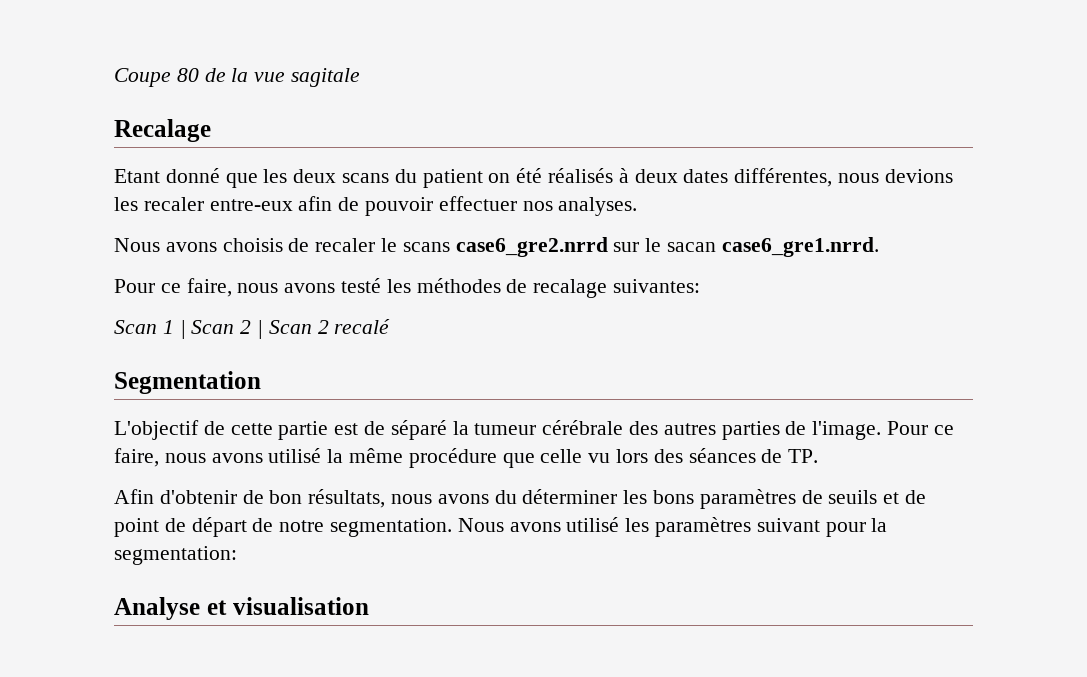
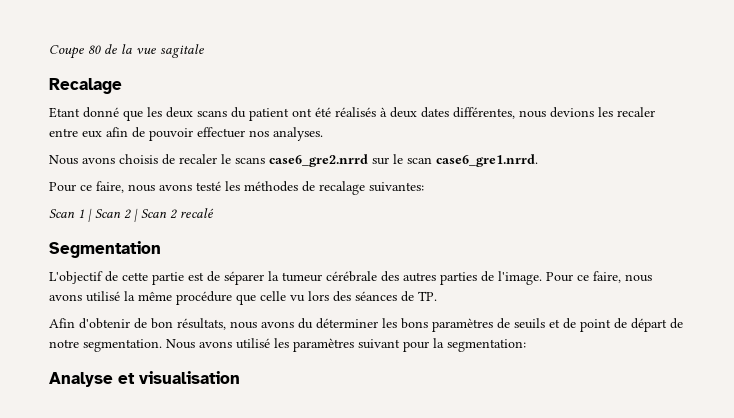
[488,173,511,183] on -> [292,108,312,117] ont
[209,199,293,211] entre-eux -> [49,128,102,138] entre eux
[667,242,717,252] sacan -> [407,157,432,164] scan
[390,420,447,440] séparé -> [224,271,264,285] séparer

